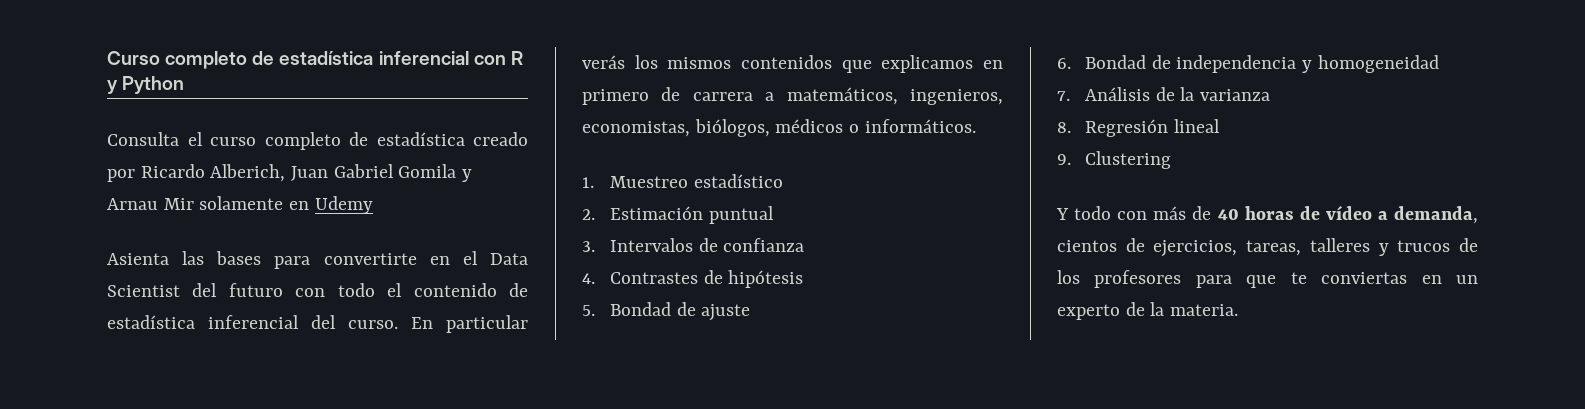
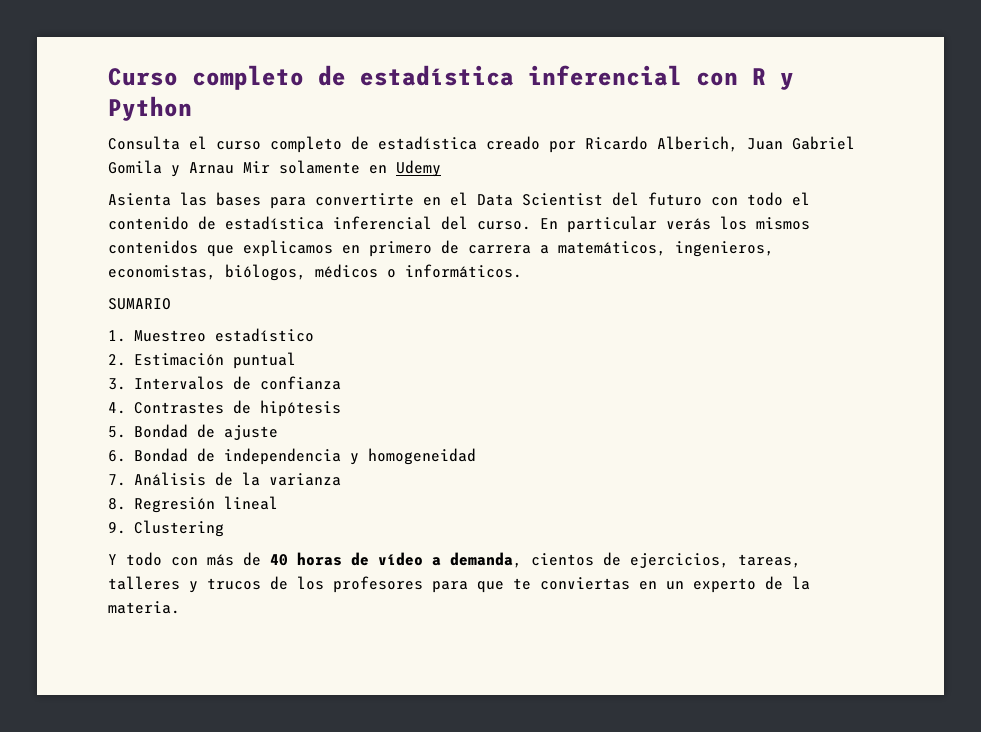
(976, 126) none -> [108,298,171,310] // SUMARIO

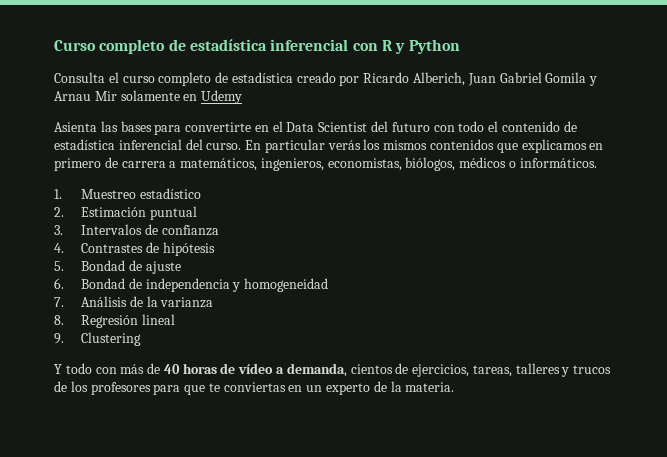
[108,298,171,310] // SUMARIO -> (597, 163) none

